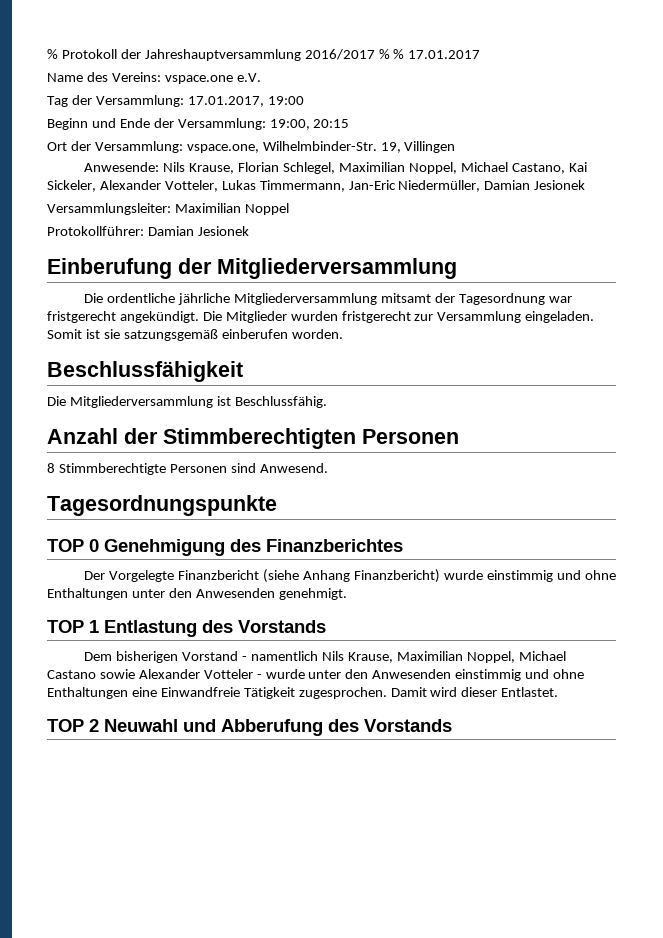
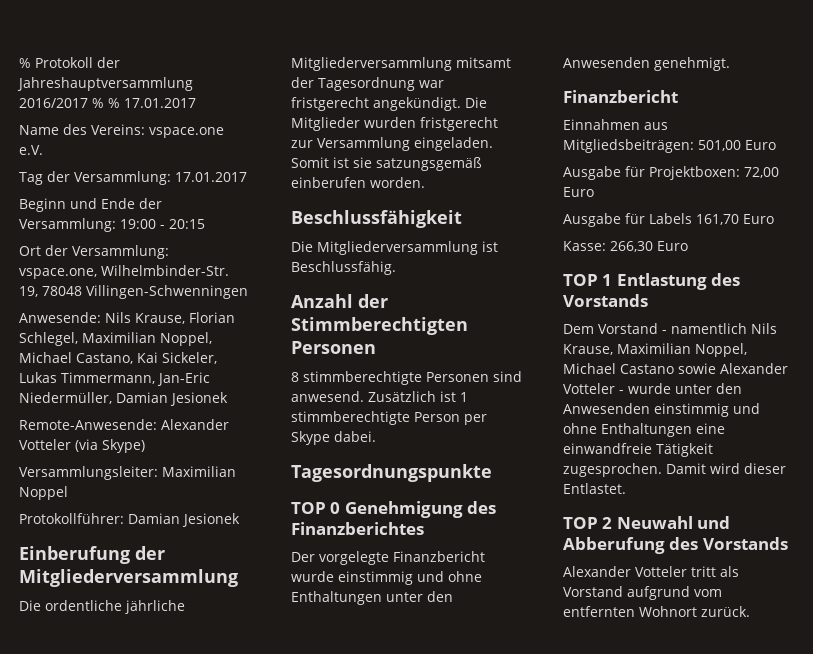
[187,96,304,107] 17.01.2017, 19:00 -> [174,172,247,182] 17.01.2017
[269,119,310,130] 19:00, -> [120,219,165,229] 19:00 -
[404,141,456,153] Villingen -> [42,285,248,299] 78048 Villingen-Schwenningen
[99,180,218,192] Alexander Votteler, -> (217, 358) none
(586, 185) none -> [19,419,229,430] [19,439,145,453] // Remote-Anwesende: Alexander Votteler (via Skype)
[58,463,166,475] Stimmberechtigte -> [303,371,422,385] stimmberechtigte
[259,463,328,473] Anwesend. -> [291,391,468,402] [291,411,487,425] [291,431,376,445] anwesend. Zusätzlich ist 1 stimmberechtigte Person per Skype dabei.
[109,569,440,583] Vorgelegte Finanzbericht (siehe Anhang Finanzbericht) -> [319,551,485,565] vorgelegte Finanzbericht
(347, 594) none -> [563,90,678,103] [563,119,668,130] [563,139,776,153] [563,166,779,180] [563,187,594,197] [563,213,774,227] [563,241,688,252] // Finanzbericht // Einnahmen aus Mitgliedsbeiträgen: 501,00 Euro // Ausgabe für Projektboxen: 72,00 Euro // Ausgabe für Labels 161,70 Euro // Kasse: 266,30 Euro
[116,651,179,663] bisherigen -> (594, 329) none
[160,687,240,697] Einwandfreie -> [563,443,652,454] einwandfreie
(452, 725) none -> [563,566,739,577] [563,586,722,600] [563,606,750,617] // Alexander Votteler tritt als Vorstand aufgrund vom entfernten Wohnort zurück.

